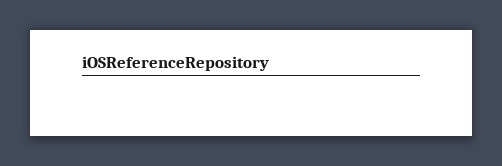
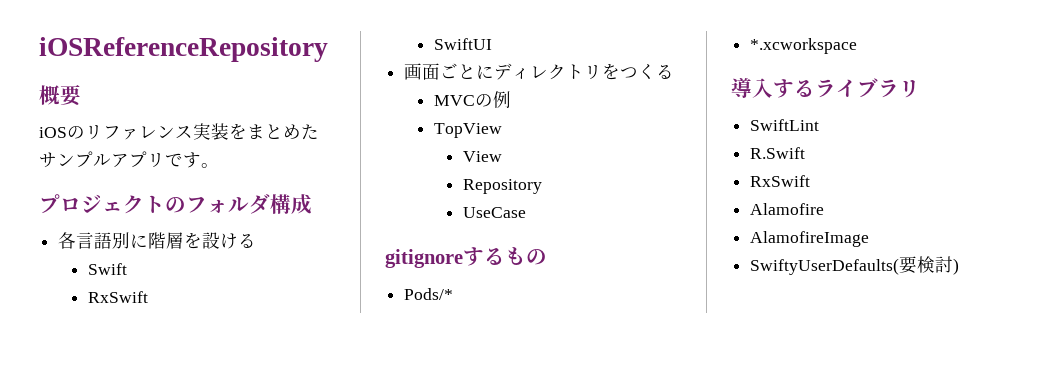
(269, 63) none -> [39,85,82,106] [39,123,319,140] [39,151,219,168] [39,194,312,214] [58,232,257,249] [87,263,127,275] [87,291,148,303] [433,38,492,50] [404,63,675,80] [433,91,511,108] [433,123,502,138] [463,151,503,162] [463,179,543,194] [463,207,527,218] [385,247,547,268] [404,288,454,300] [750,38,858,54] [731,78,920,98] [750,119,820,131] [750,147,806,159] [750,175,811,187] [750,203,825,215] [750,231,870,247] [750,256,960,275] // 概要 // iOSのリファレンス実装をまとめたサンプルアプリです。 // プロジェクトのフォルダ構成 // 各言語別に階層を設ける // Swift // RxSwift // SwiftUI // 画面ごとにディレクトリをつくる // MVCの例 // TopView // View // Repository // UseCase // gitignoreするもの // Pods/* // *.xcworkspace // 導入するライブラリ // SwiftLint // R.Swift // RxSwift // Alamofire // AlamofireImage // SwiftyUserDefaults(要検討)

